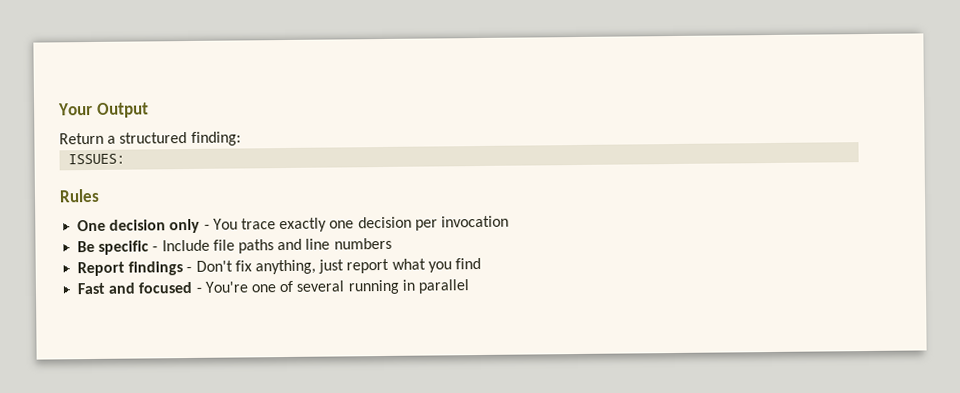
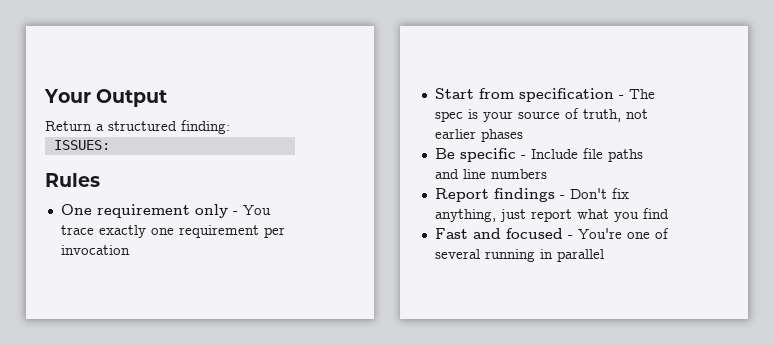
[109,219,167,231] decision -> [96,204,190,218] requirement
[357,216,412,229] decision -> [178,225,259,238] requirement
(509, 221) none -> [434,88,655,102] [434,108,648,122] [434,129,523,142] // Start from specification - The spec is your source of truth, not earlier phases

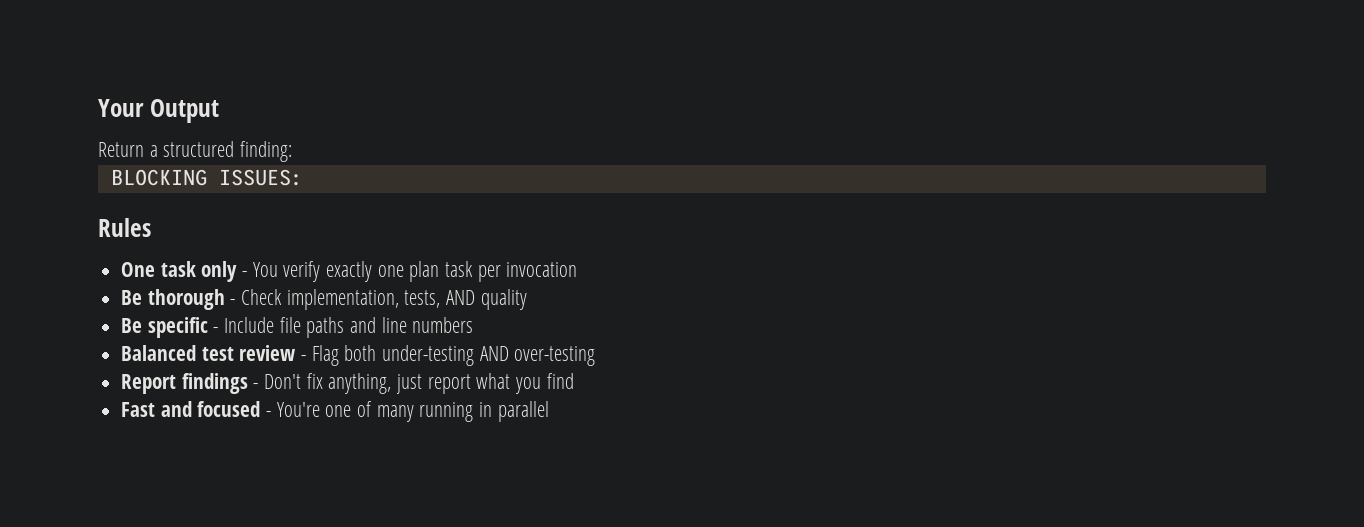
(230, 127) none -> [110,169,207,186] BLOCKING
[96,204,190,218] requirement -> [160,261,196,277] task
[60,225,94,235] trace -> [283,261,321,282] verify
[178,225,259,238] requirement -> [409,261,474,282] plan task
[434,88,655,102] [434,108,648,122] [434,129,523,142] Start from specification - The spec is your source of truth, not earlier phases -> [121,289,527,310] Be thorough - Check implementation, tests, AND quality
(547, 174) none -> [121,345,596,366] // Balanced test review - Flag both under-testing AND over-testing
[434,249,480,259] several -> [376,405,414,422] many

